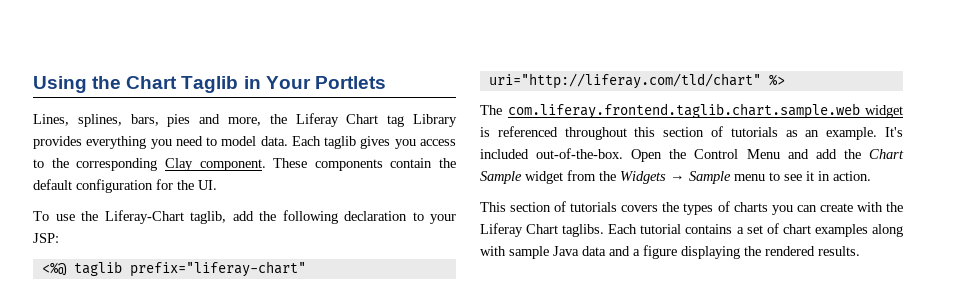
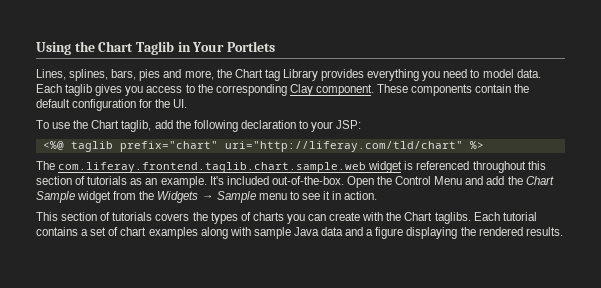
[295,113,339,127] Liferay -> (232, 73) none
[104,210,184,224] Liferay-Chart -> [91,120,120,129] Chart
[129,261,306,277] prefix="liferay-chart" -> [119,141,218,152] prefix="chart"
[480,223,523,237] Liferay -> (402, 216) none

